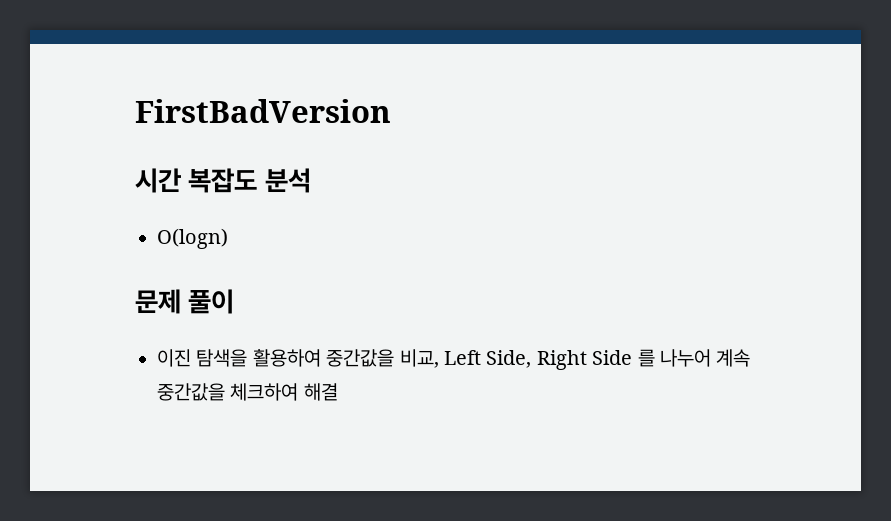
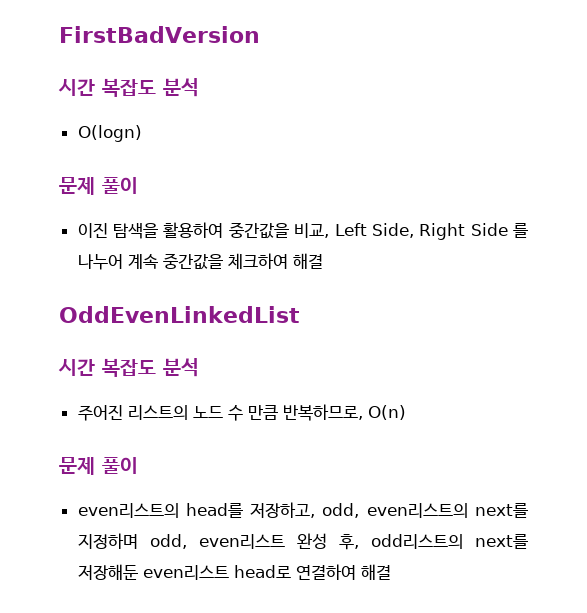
(338, 392) none -> [59,306,300,323] [58,358,199,377] [77,404,406,421] [59,457,138,475] [77,502,528,518] [77,533,528,550] [77,564,391,580] // OddEvenLinkedList // 시간 복잡도 분석 // 주어진 리스트의 노드 수 만큼 반복하므로, O(n) // 문제 풀이 // even리스트의 head를 저장하고, odd, even리스트의 next를 지정하며 odd, even리스트 완성 후, odd리스트의 next를 저장해둔 even리스트 head로 연결하여 해결

